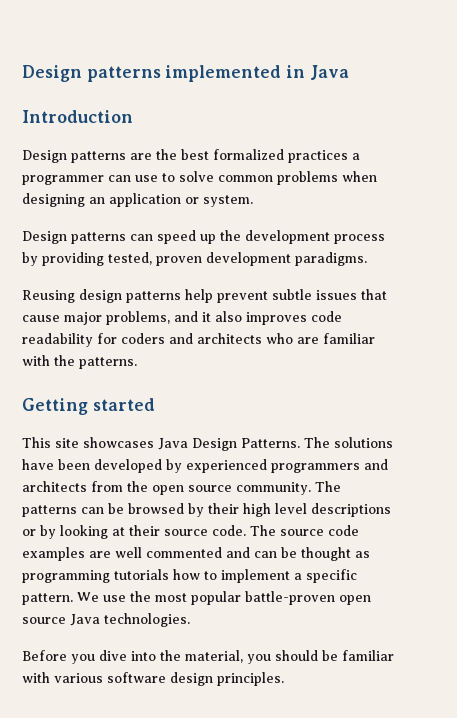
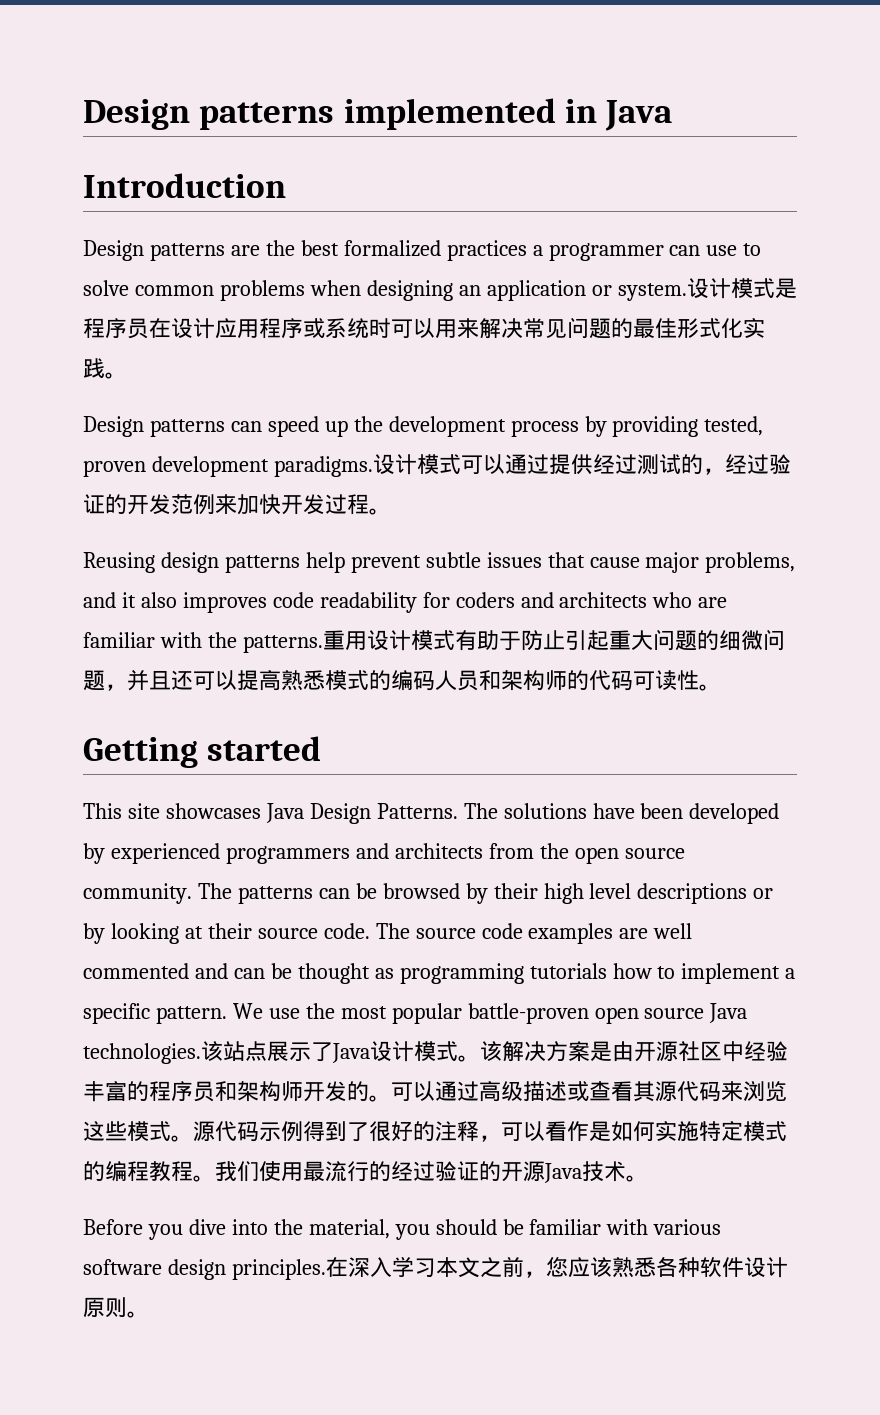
(253, 201) none -> [686,278,797,299] [83,317,765,339] [83,358,127,379] 设计模式是程序员在设计应用程序或系统时可以用来解决常见问题的最佳形式化实践。
(367, 259) none -> [372,454,791,475] [83,494,391,515] 设计模式可以通过提供经过测试的，经过验证的开发范例来加快开发过程。
(137, 363) none -> [322,629,785,651] [83,670,721,691] 重用设计模式有助于防止引起重大问题的细微问题，并且还可以提高熟悉模式的编码人员和架构师的代码可读性。
(190, 620) none -> [201,1041,788,1063] [83,1081,787,1102] [83,1121,787,1142] [83,1161,648,1183] 该站点展示了Java设计模式。该解决方案是由开源社区中经验丰富的程序员和架构师开发的。可以通过高级描述或查看其源代码来浏览这些模式。源代码示例得到了很好的注释，可以看作是如何实施特定模式的编程教程。我们使用最流行的经过验证的开源Java技术。
(284, 679) none -> [325,1256,788,1278] [83,1297,149,1318] 在深入学习本文之前，您应该熟悉各种软件设计原则。

